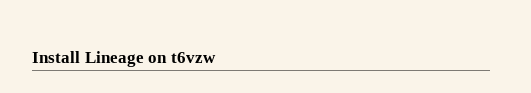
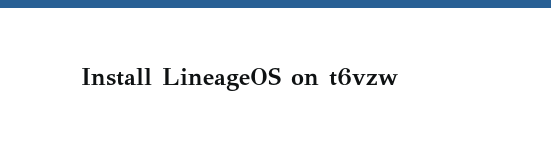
[84,51,144,67] Lineage -> [162,67,281,91] LineageOS

